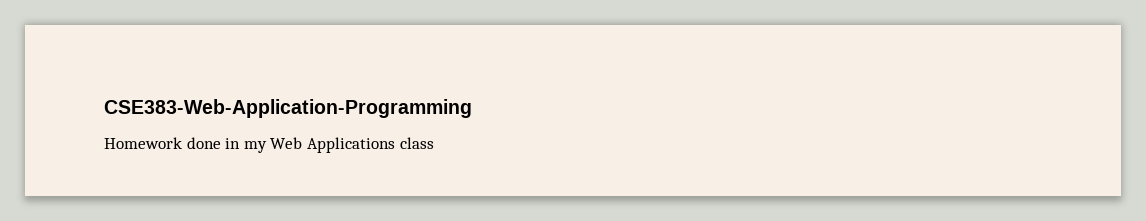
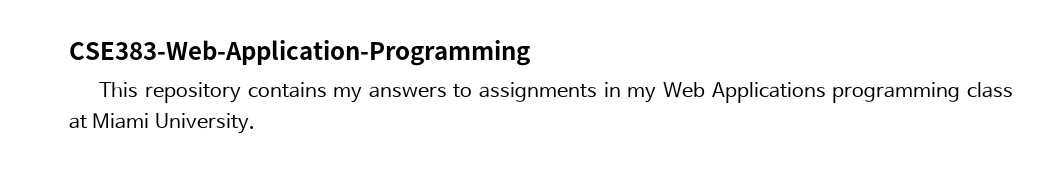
[104,137,434,153] Homework done in my Web Applications class -> [99,82,1014,103] [69,113,255,134] This repository contains my answers to assignments in my Web Applications programming class at Miami University.

